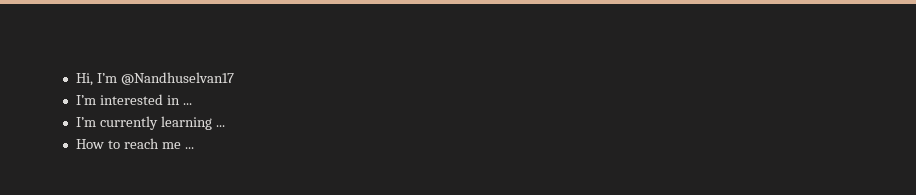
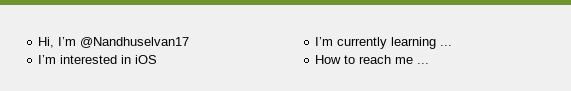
[182,103,192,105] ... -> [135,55,158,64] iOS

